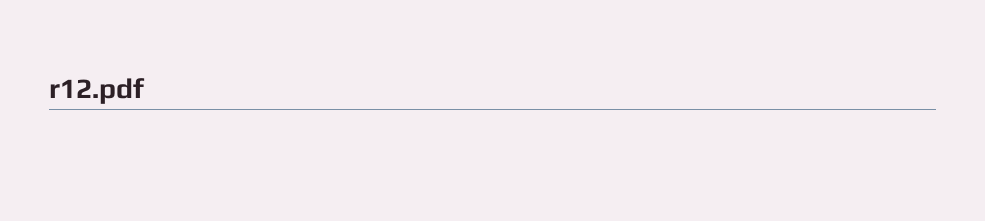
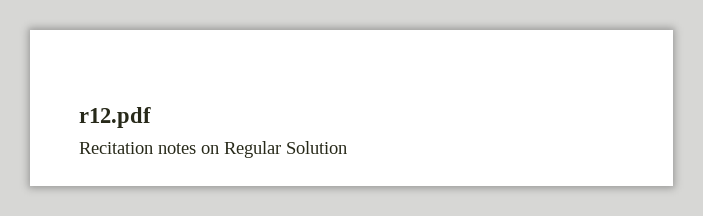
(145, 91) none -> [79,141,347,158] // Recitation notes on Regular Solution

